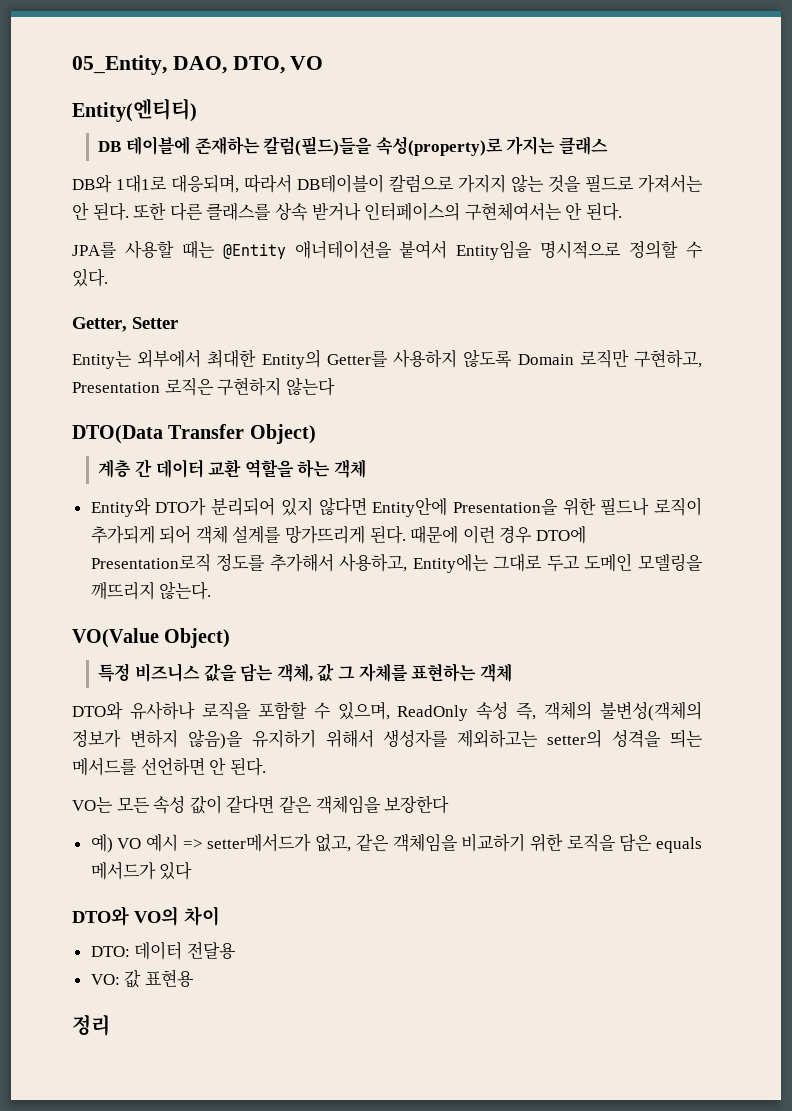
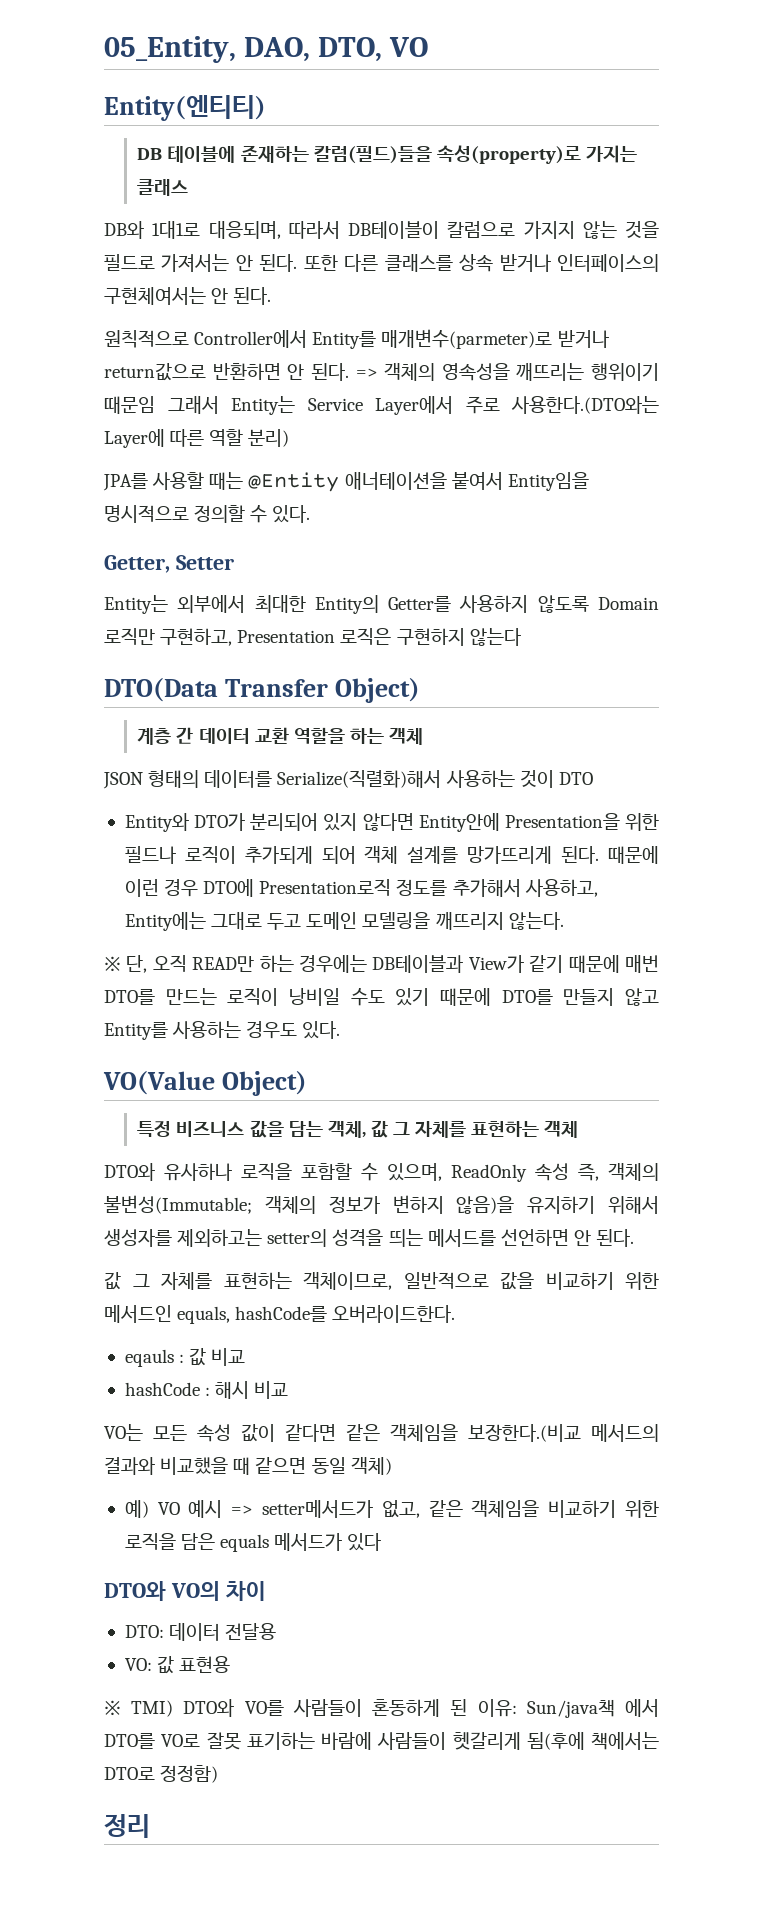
(622, 212) none -> [104,329,609,349] [104,363,659,381] [104,396,659,415] [104,429,290,448] // 원칙적으로 Controller에서 Entity를 매개변수(parmeter)로 받거나 return값으로 반환하면 안 된다. => 객체의 영속성을 깨뜨리는 행위이기 때문임 그래서 Entity는 Service Layer에서 주로 사용한다.(DTO와는 Layer에 따른 역할 분리)
(366, 468) none -> [103,770,593,789] // JSON 형태의 데이터를 Serialize(직렬화)해서 사용하는 것이 DTO
(212, 590) none -> [104,955,659,973] [104,988,659,1006] [104,1021,341,1040] // ※ 단, 오직 READ만 하는 경우에는 DB테이블과 View가 같기 때문에 매번 DTO를 만드는 로직이 낭비일 수도 있기 때문에 DTO를 만들지 않고 Entity를 사용하는 경우도 있다.
[599,701,702,721] 불변성(객체의 -> [104,1195,316,1214] 불변성(Immutable; 객체의
(266, 767) none -> [104,1272,659,1290] [104,1305,456,1324] [124,1348,246,1367] [124,1381,289,1399] // 값 그 자체를 표현하는 객체이므로, 일반적으로 값을 비교하기 위한 메서드인 equals, hashCode를 오버라이드한다. // eqauls : 값 비교 // hashCode : 해시 비교
[384,795,450,814] 보장한다 -> [468,1424,659,1442] [104,1457,392,1475] 보장한다.(비교 메서드의 결과와 비교했을 때 같으면 동일 객체)
(194, 978) none -> [104,1699,659,1718] [104,1732,659,1750] [104,1765,219,1783] // ※ TMI) DTO와 VO를 사람들이 혼동하게 된 이유: Sun/java책 에서 DTO를 VO로 잘못 표기하는 바람에 사람들이 헷갈리게 됨(후에 책에서는 DTO로 정정함)

